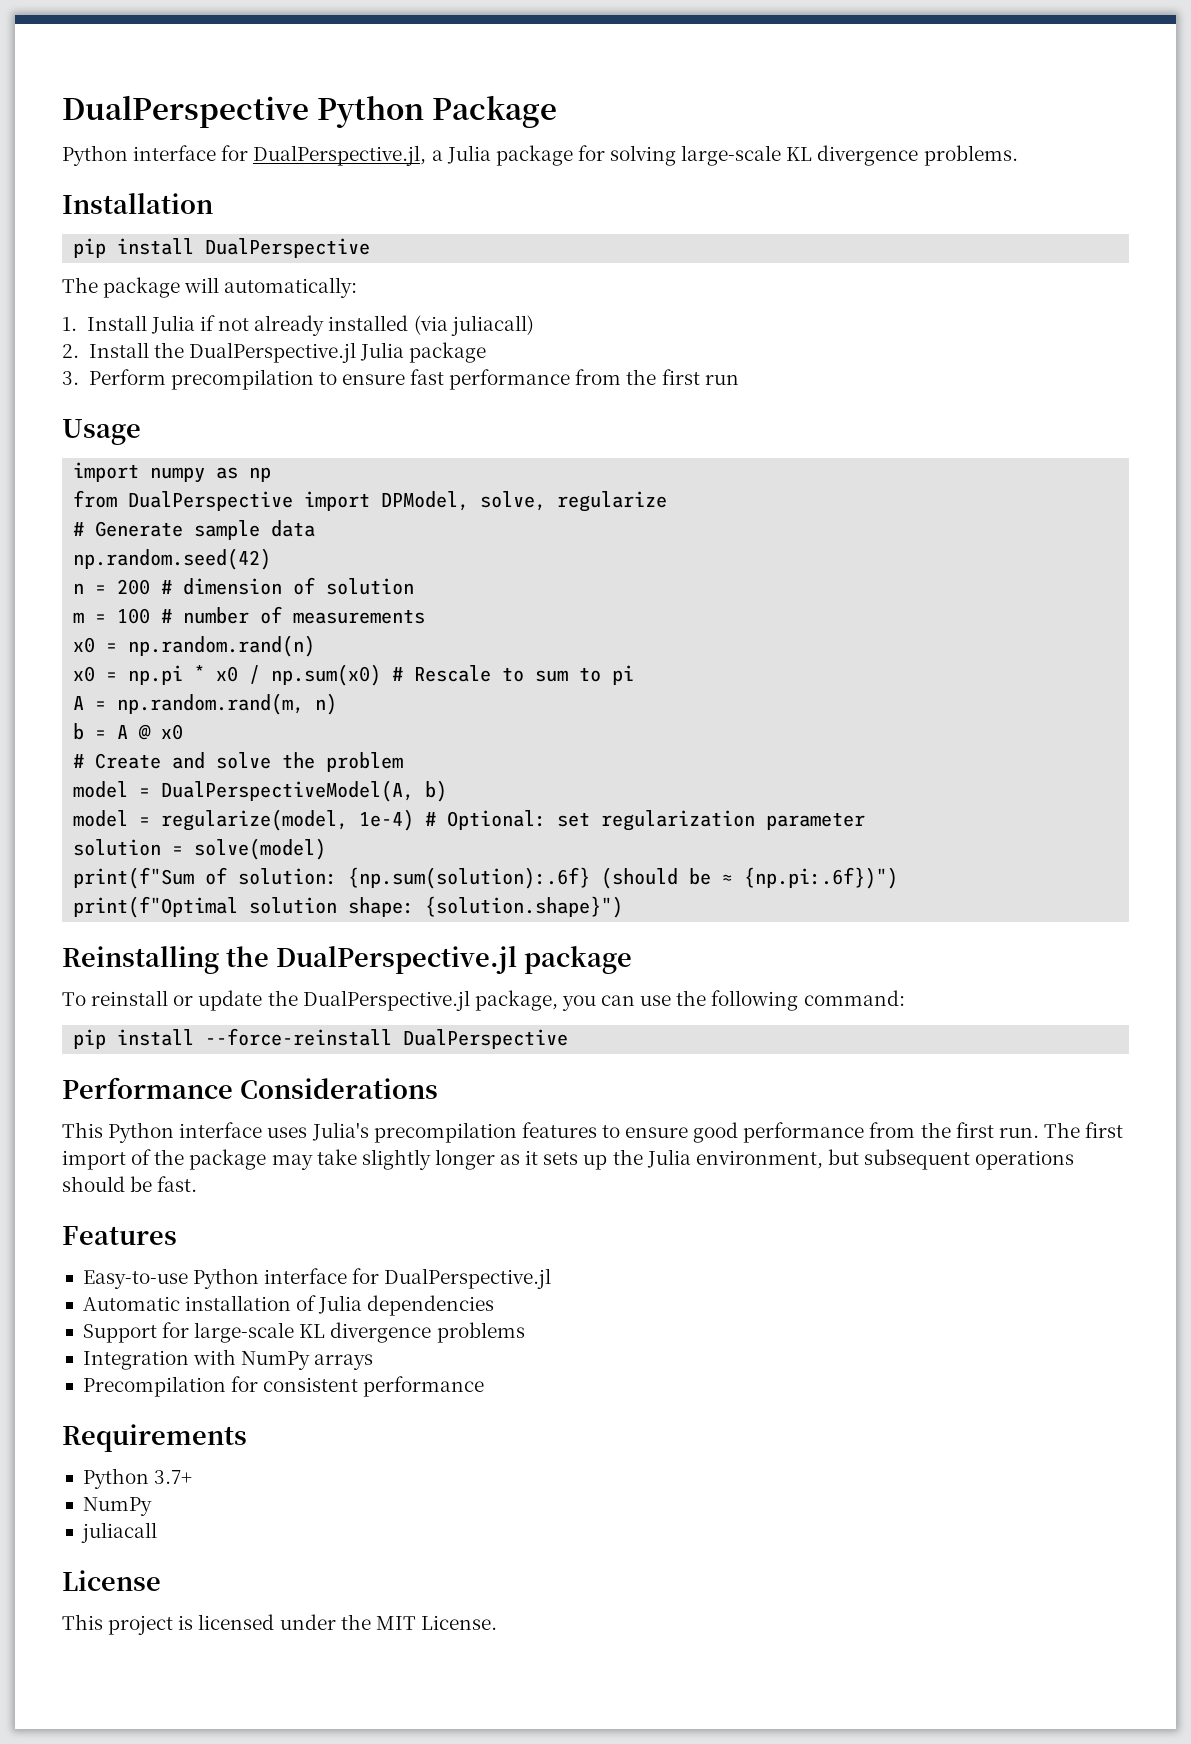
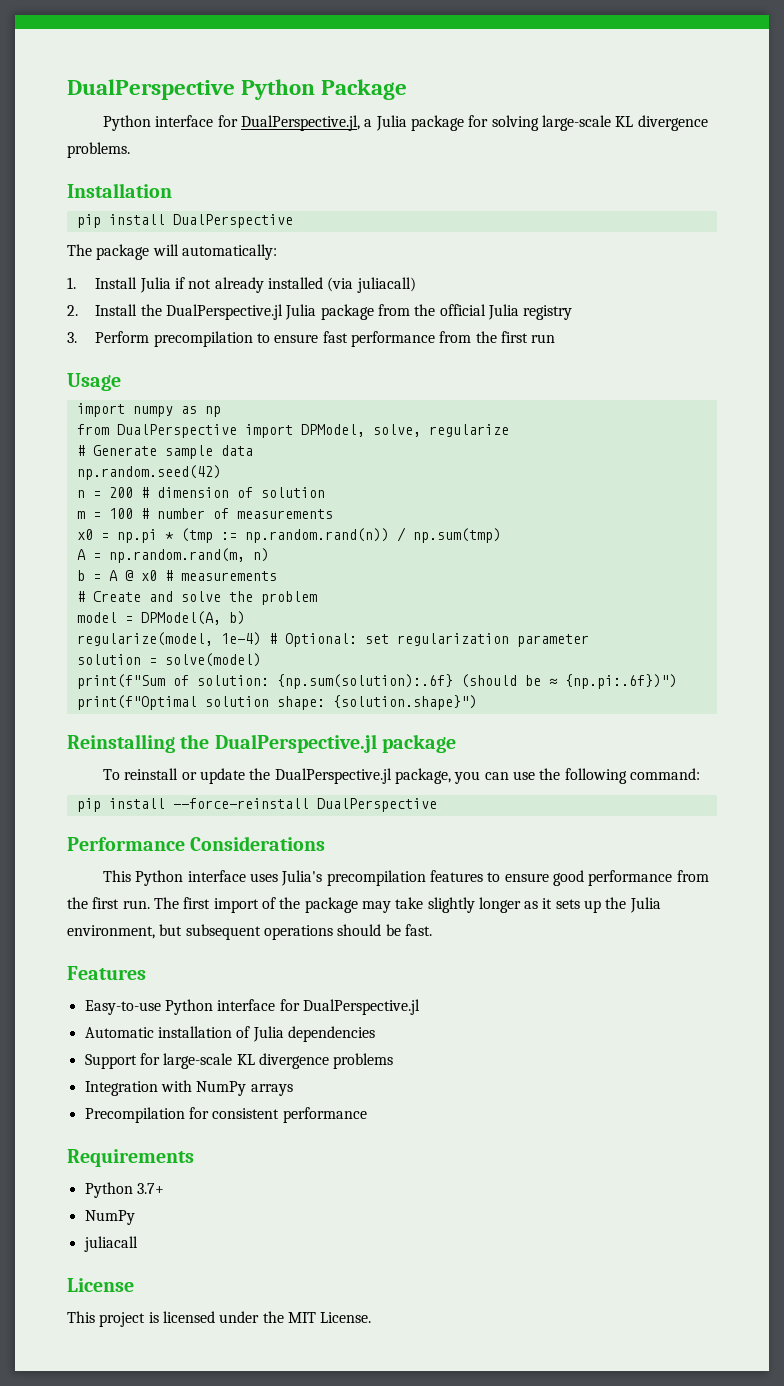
(487, 352) none -> [377,304,573,320] from the official Julia registry
[73,635,316,657] // x0 = np.random.rand(n) -> (333, 514) none
[216,664,635,686] x0 / np.sum(x0) # Rescale to sum to pi -> [180,527,501,543] (tmp := np.random.rand(n)) / np.sum(tmp)
(184, 732) none -> [164,570,277,581] # measurements
[161,780,415,802] DualPerspectiveModel(A, -> [140,611,221,625] DPModel(A,
[73,810,151,827] model = -> (245, 618) none

